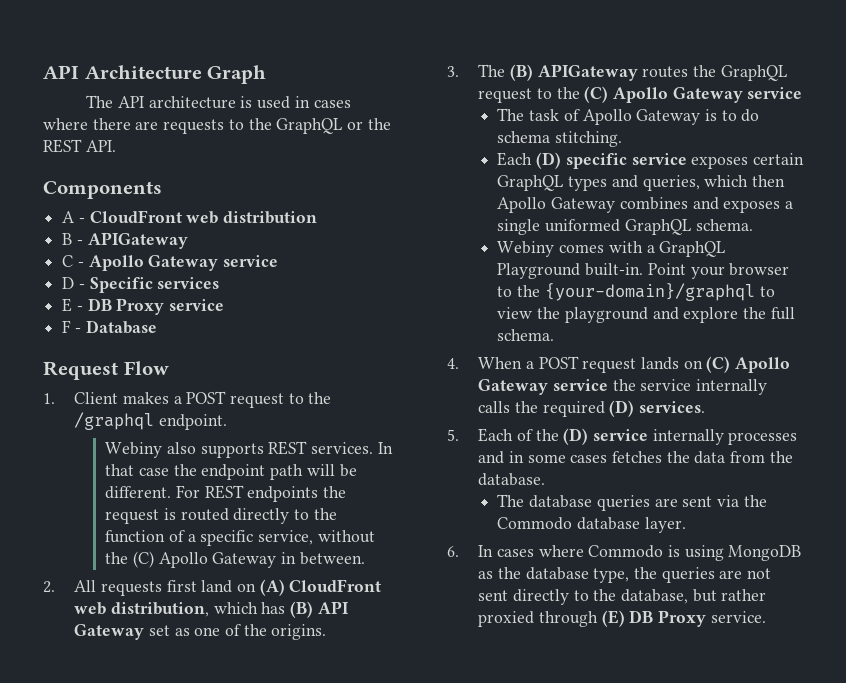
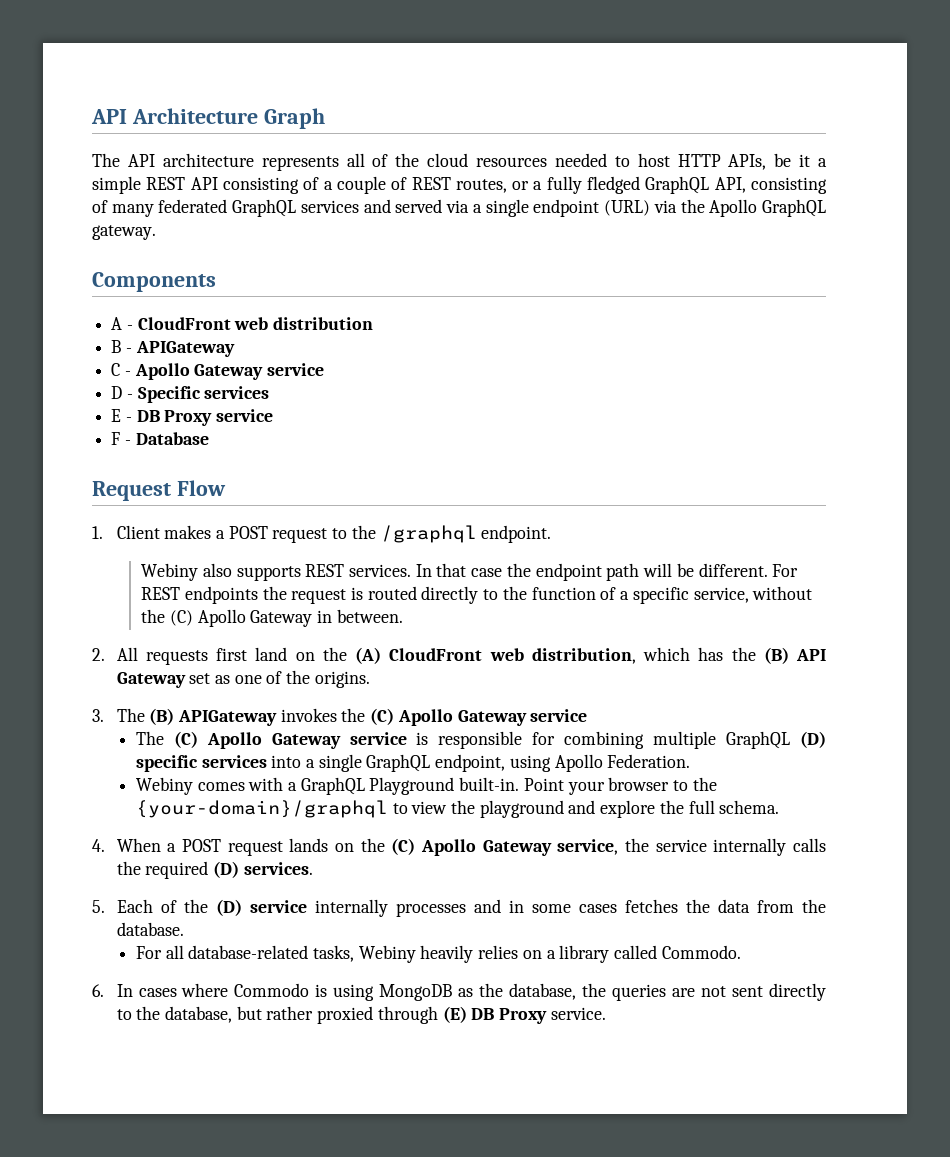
[240,96,351,109] [43,118,391,134] [43,139,116,153] is used in cases where there are requests to the GraphQL or the REST API. -> [261,153,827,171] [92,176,827,194] [92,199,827,217] [92,225,156,240] represents all of the cloud resources needed to host HTTP APIs, be it a simple REST API consisting of a couple of REST routes, or a fully fledged GraphQL API, consisting of many federated GraphQL services and served via a single endpoint (URL) via the Apollo GraphQL gateway.
(257, 587) none -> [322,647,347,661] the
(286, 608) none -> [731,647,756,661] the
[642,65,787,81] [478,88,552,103] routes the GraphQL request to -> [280,708,337,722] invokes
[529,109,760,125] [497,131,623,147] [497,152,804,169] [497,175,785,191] [497,197,793,213] [497,219,753,235] task of Apollo Gateway is to do schema stitching. // Each (D) specific service exposes certain GraphQL types and queries, which then Apollo Gateway combines and exposes a single uniformed GraphQL schema. -> [173,731,827,749] [135,754,691,772] (C) Apollo Gateway service is responsible for combining multiple GraphQL (D) specific services into a single GraphQL endpoint, using Apollo Federation.
[706,356,791,373] [478,379,608,395] (C) Apollo Gateway service -> [360,838,619,856] the (C) Apollo Gateway service,
[497,494,767,511] [497,517,686,533] The database queries are sent via the Commodo database layer. -> [135,945,741,963] For all database-related tasks, Webiny heavily relies on a library called Commodo.
[525,567,630,583] database type, -> [509,983,577,1000] database,

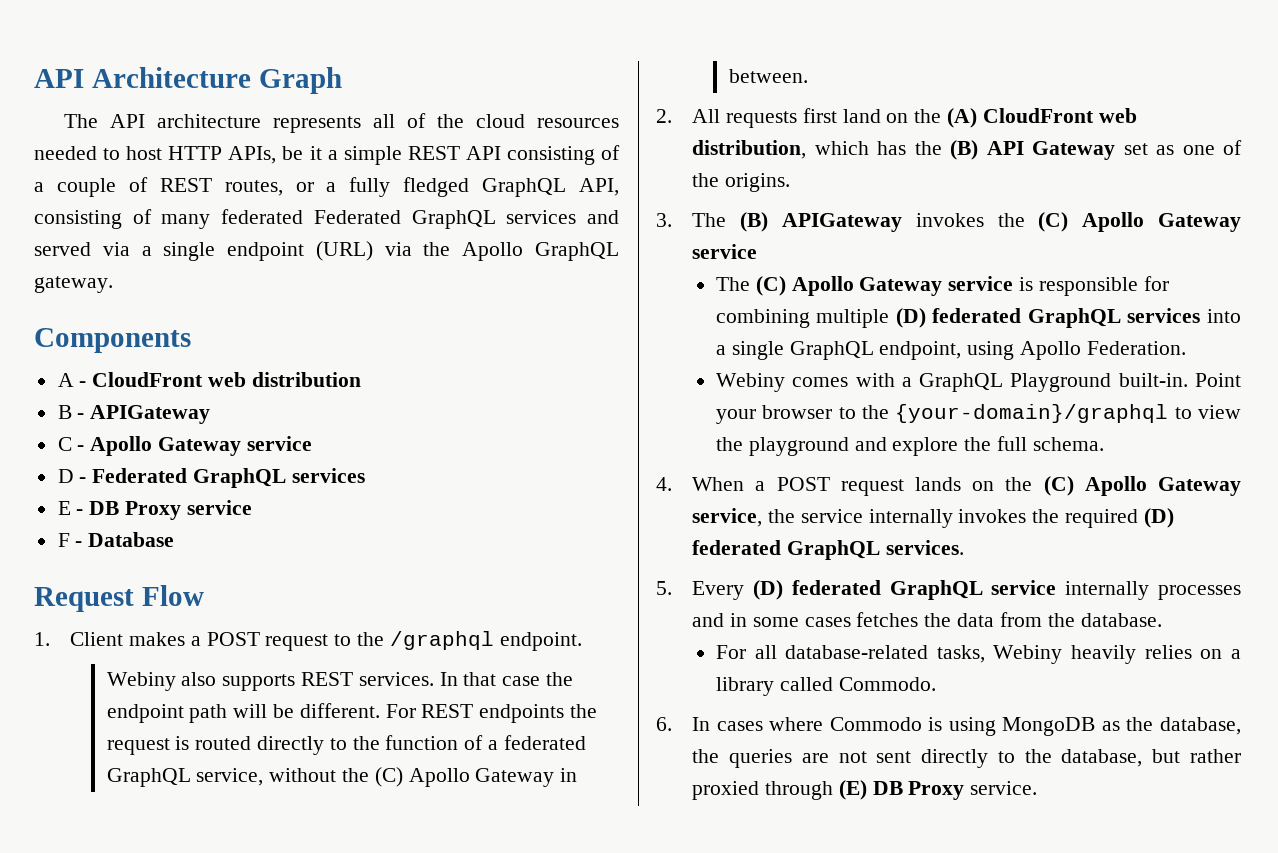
(228, 206) none -> [313,210,401,224] Federated
[137,386,201,403] Specific -> [92,468,287,488] Federated GraphQL
[632,587,689,604] specific -> [503,735,586,750] [106,768,191,787] federated GraphQL
[726,731,827,749] [135,755,198,772] GraphQL (D) specific -> [895,308,1121,328] (D) federated GraphQL
[793,838,827,852] calls -> [958,509,1027,523] invokes
(240, 869) none -> [692,540,881,560] federated GraphQL
[116,899,242,916] Each of the (D) -> [692,580,983,600] Every (D) federated GraphQL

